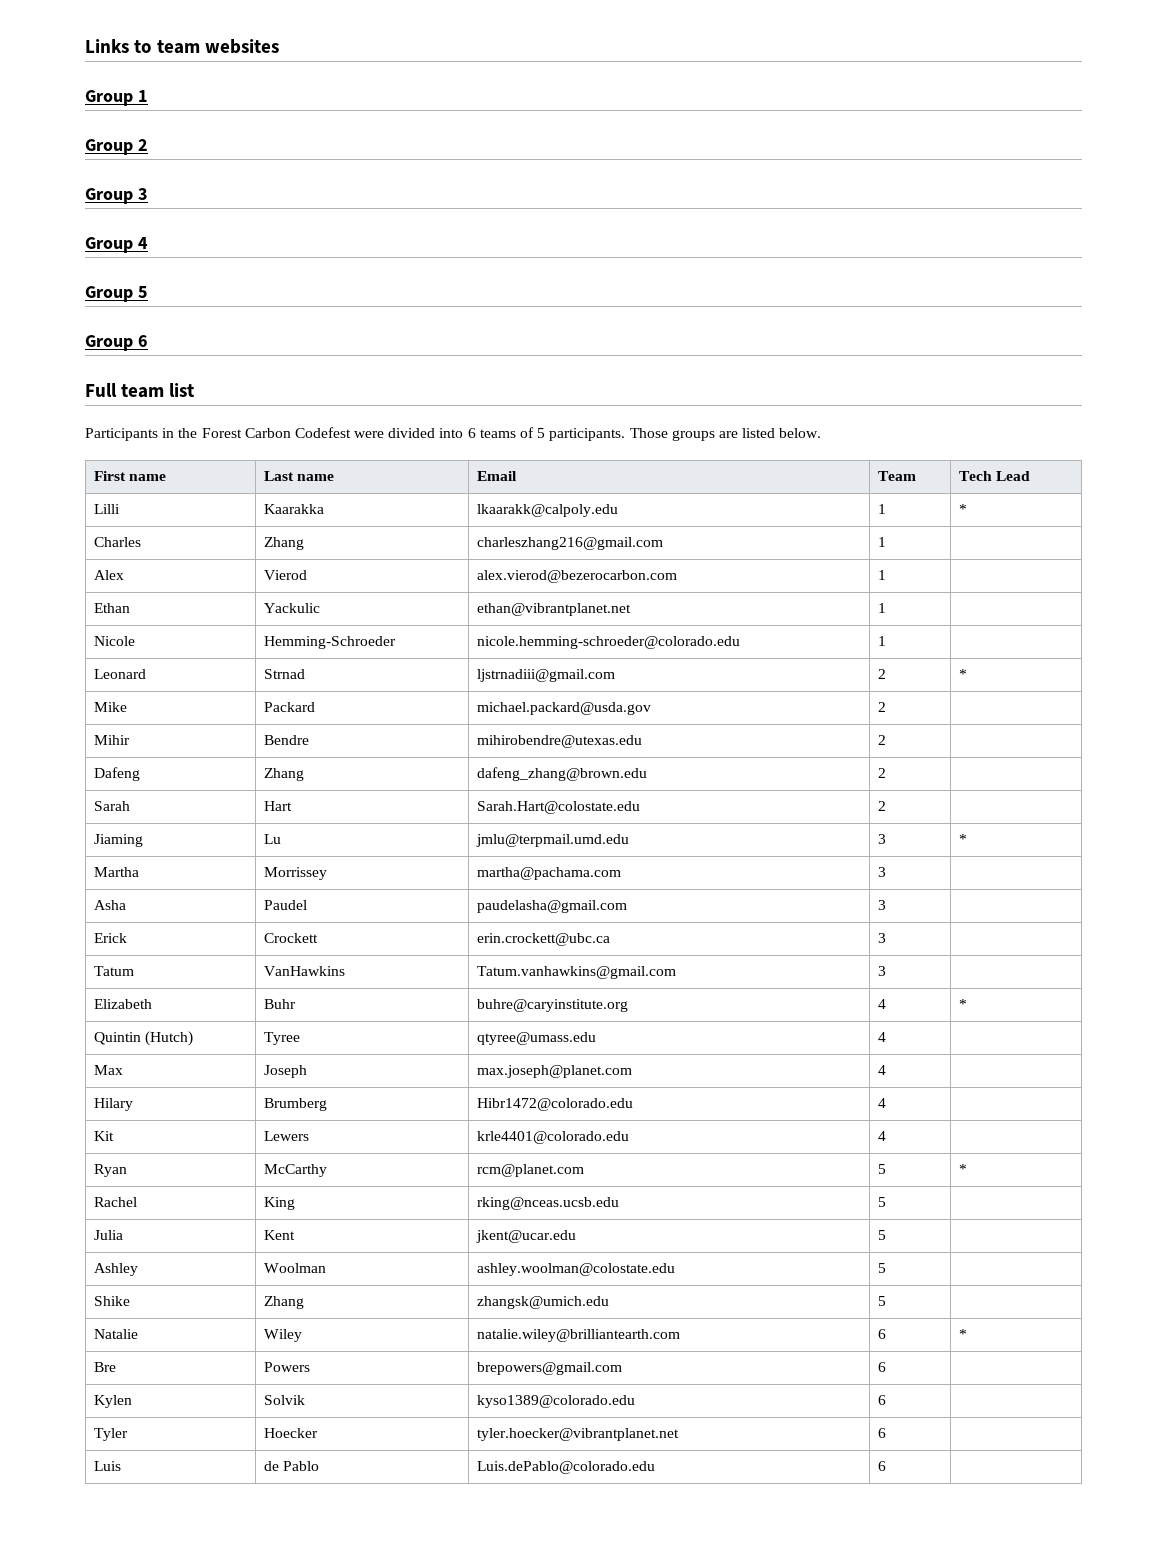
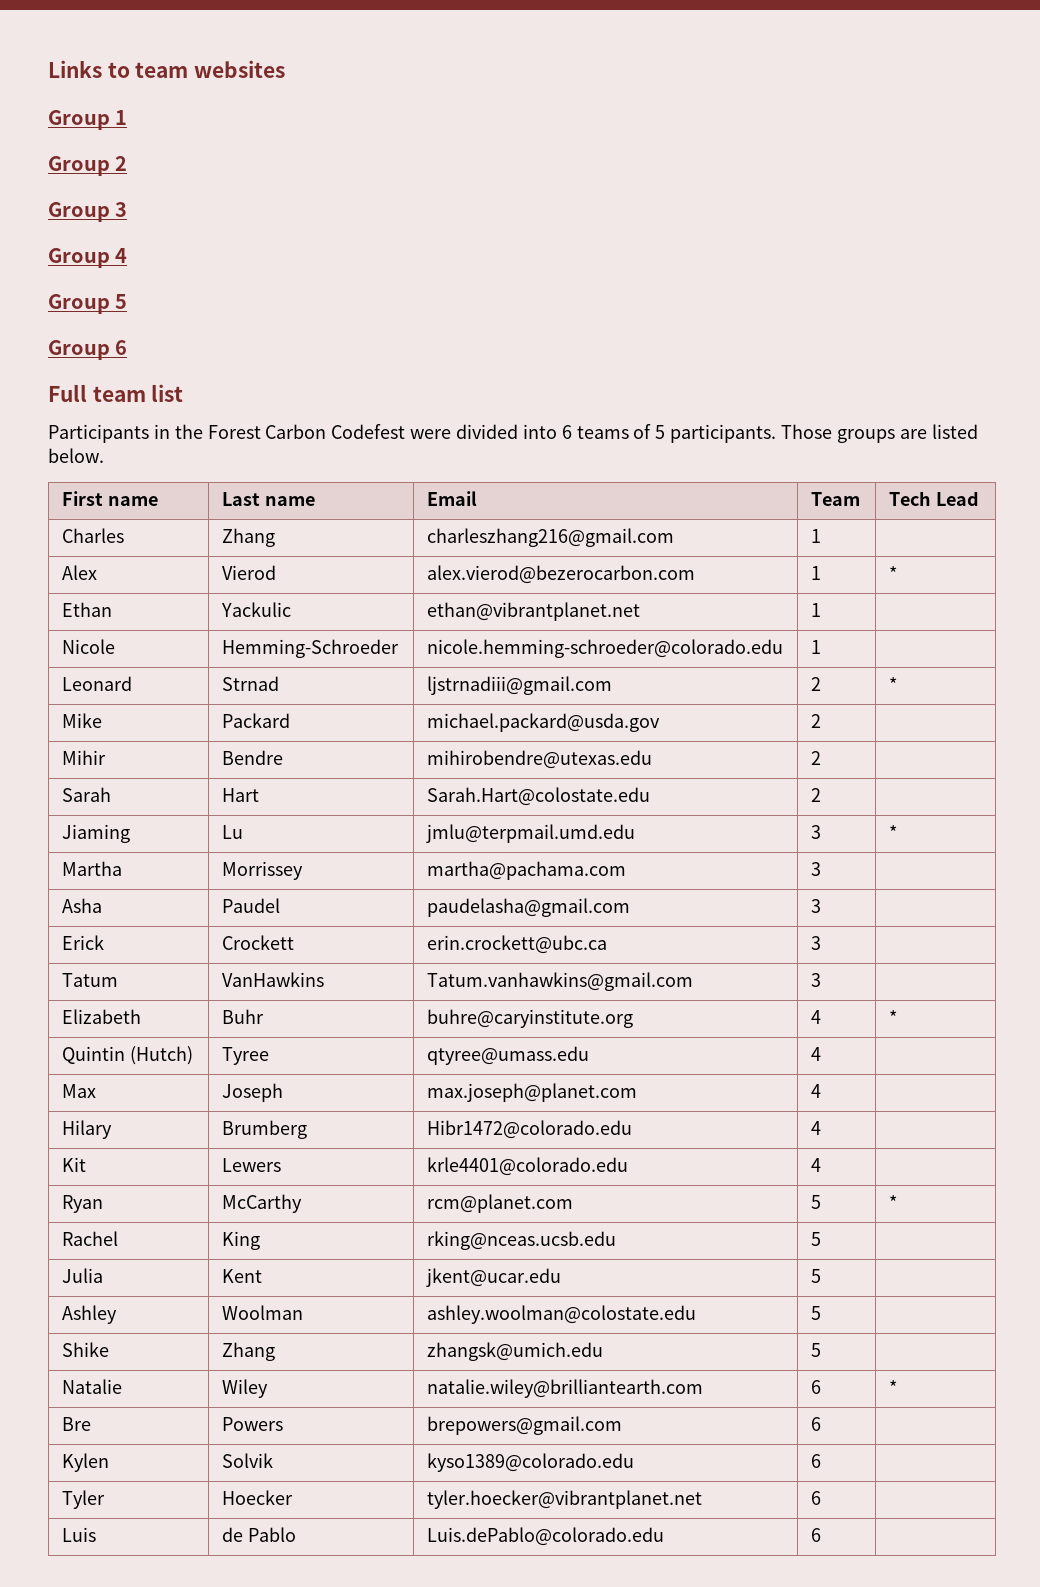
[94,504,121,514] [264,504,325,514] [477,504,619,517] [878,504,887,514] [959,504,968,514] // Lilli | Kaarakka | lkaarakk@calpoly.edu | 1 | * -> (979, 498) none
(887, 575) none -> [888,566,897,580] *
[94,767,141,781] [264,768,305,781] [477,767,648,781] [878,768,887,778] // Dafeng | Zhang | dafeng_zhang@brown.edu | 2 | -> (821, 758) none

